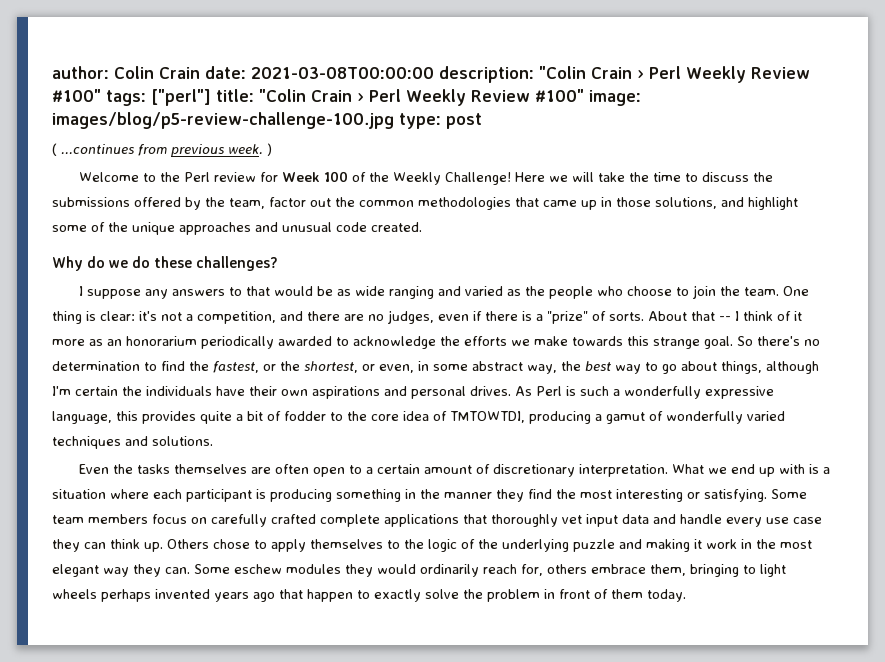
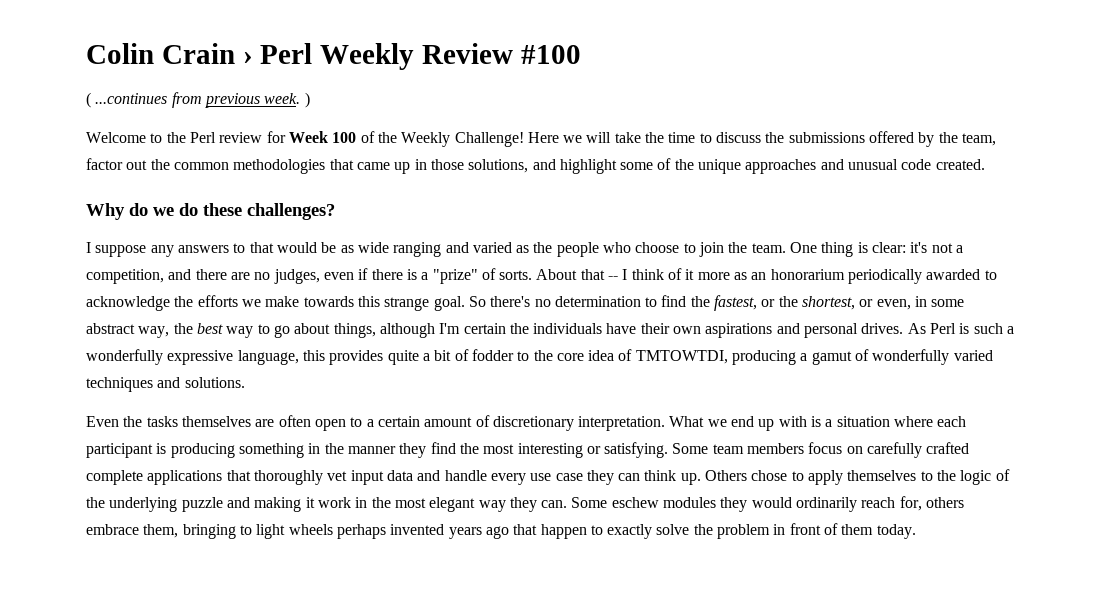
[52,66,109,79] author: -> (86, 53) none
[205,66,810,83] [52,89,641,106] [52,112,482,129] date: 2021-03-08T00:00:00 description: "Colin Crain › Perl Weekly Review #100" tags: ["perl"] title: "Colin Crain › Perl Weekly Review #100" image: images/blog/p5-review-challenge-100.jpg type: post -> [242,43,581,70] › Perl Weekly Review #100

